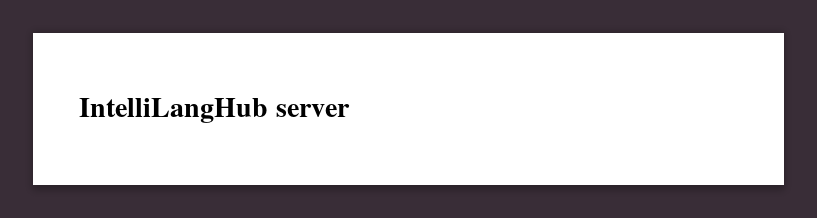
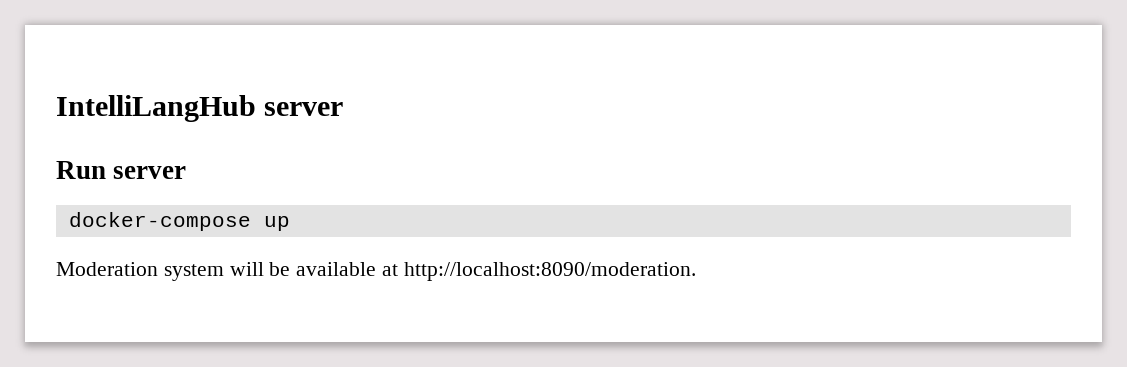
(350, 110) none -> [56,161,187,179] [68,212,290,231] [56,262,696,281] // Run server // docker-compose up // Moderation system will be available at http://localhost:8090/moderation.

